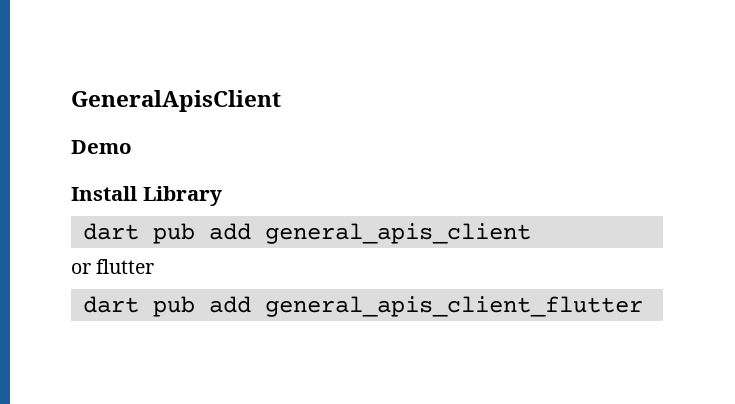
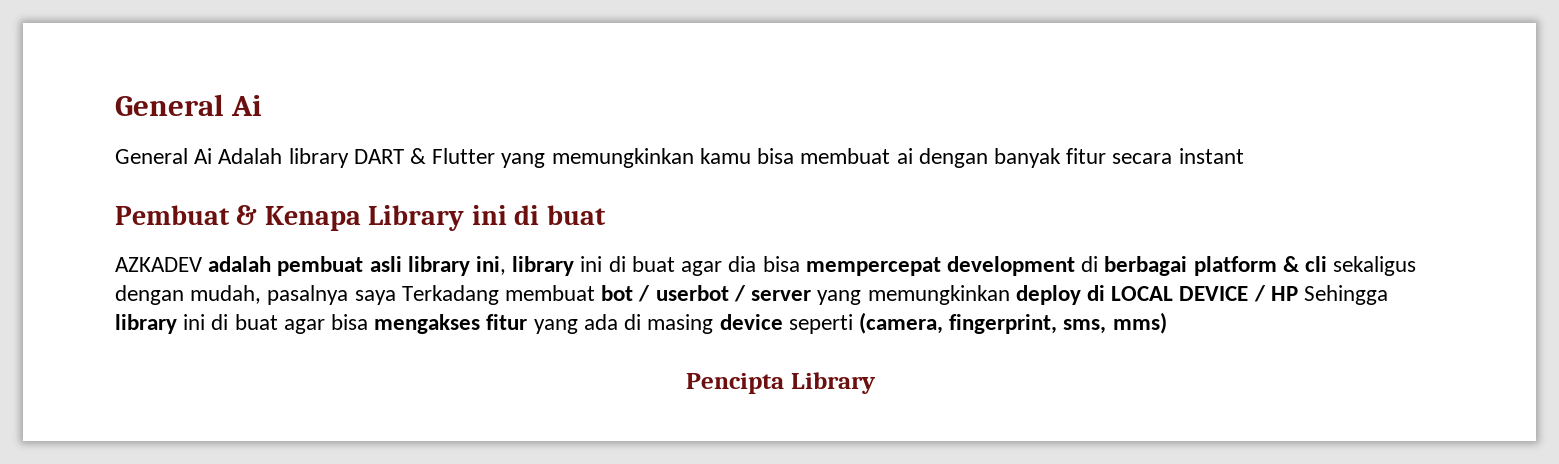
[71,90,281,112] [71,140,132,154] [71,186,222,206] [82,223,531,244] [71,259,155,274] [82,296,643,317] GeneralApisClient // Demo // Install Library // dart pub add general_apis_client // or flutter // dart pub add general_apis_client_flutter -> [115,94,263,116] [115,148,1244,168] [115,205,606,231] [115,256,1417,276] [115,285,1388,305] [115,312,1167,334] [686,372,876,394] General Ai // General Ai Adalah library DART & Flutter yang memungkinkan kamu bisa membuat ai dengan banyak fitur secara instant // Pembuat & Kenapa Library ini di buat // AZKADEV adalah pembuat asli library ini, library ini di buat agar dia bisa mempercepat development di berbagai platform & cli sekaligus dengan mudah, pasalnya saya Terkadang membuat bot / userbot / server yang memungkinkan deploy di LOCAL DEVICE / HP Sehingga library ini di buat agar bisa mengakses fitur yang ada di masing device seperti (camera, fingerprint, sms, mms) // Pencipta Library

